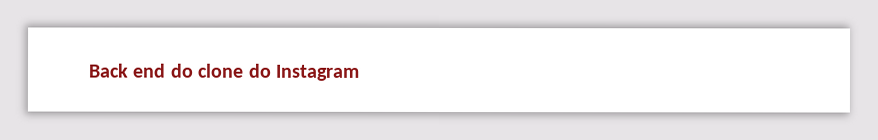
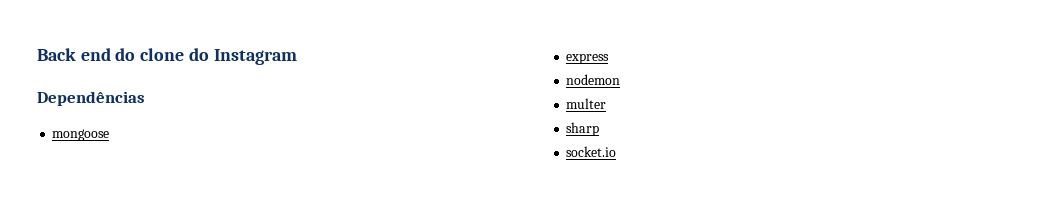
(360, 72) none -> [37,91,145,106] [52,129,110,141] [566,53,610,64] [566,74,621,85] [566,98,607,109] [566,122,600,136] [566,146,617,157] // Dependências // mongoose // express // nodemon // multer // sharp // socket.io

